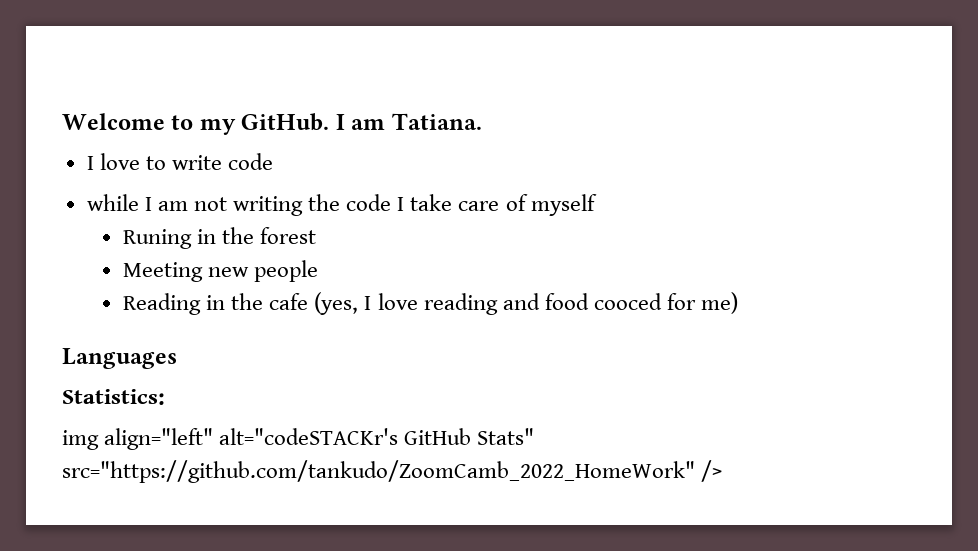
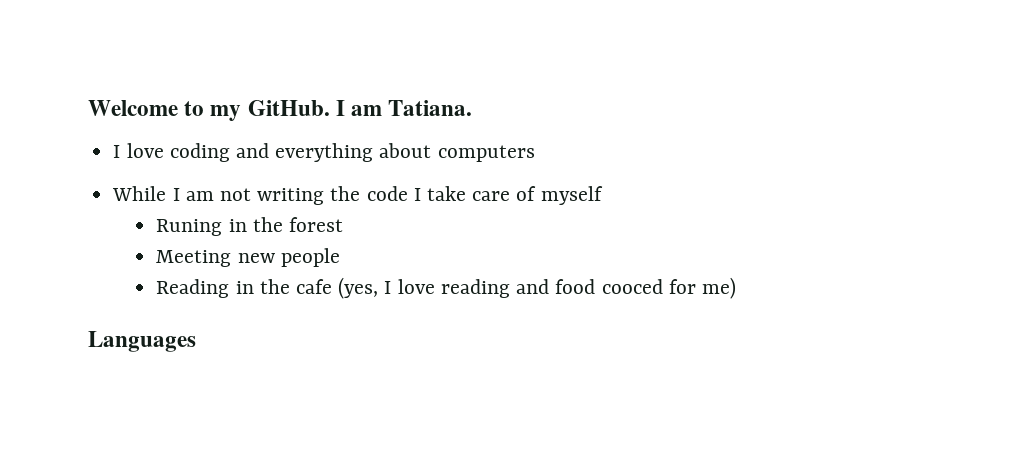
[145,153,274,170] [86,194,139,211] to write code // while -> [169,143,535,162] [112,186,167,201] coding and everything about computers // While
[62,389,165,405] [62,428,535,450] [62,460,723,483] // Statistics: // img align="left" alt="codeSTACKr's GitHub Stats" src="https://github.com/tankudo/ZoomCamb_2022_HomeWork" /> -> (196, 341) none

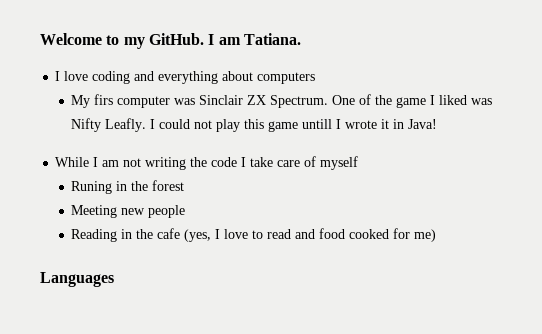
(535, 153) none -> [71,94,493,108] [71,118,438,132] // My firs computer was Sinclair ZX Spectrum. One of the game I liked was Nifty Leafly. I could not play this game untill I wrote it in Java!
[440,279,510,298] reading -> [252,229,292,239] to read
[601,279,663,294] cooced -> [349,229,390,239] cooked

